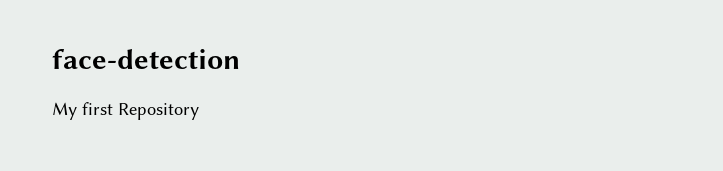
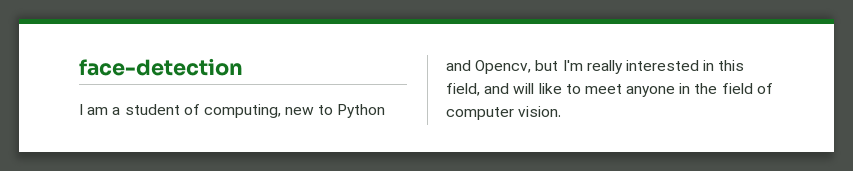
[52,102,199,120] My first Repository -> [79,104,386,118] [446,60,745,74] [446,83,773,97] [446,106,562,120] I am a student of computing, new to Python and Opencv, but I'm really interested in this field, and will like to meet anyone in the field of computer vision.

